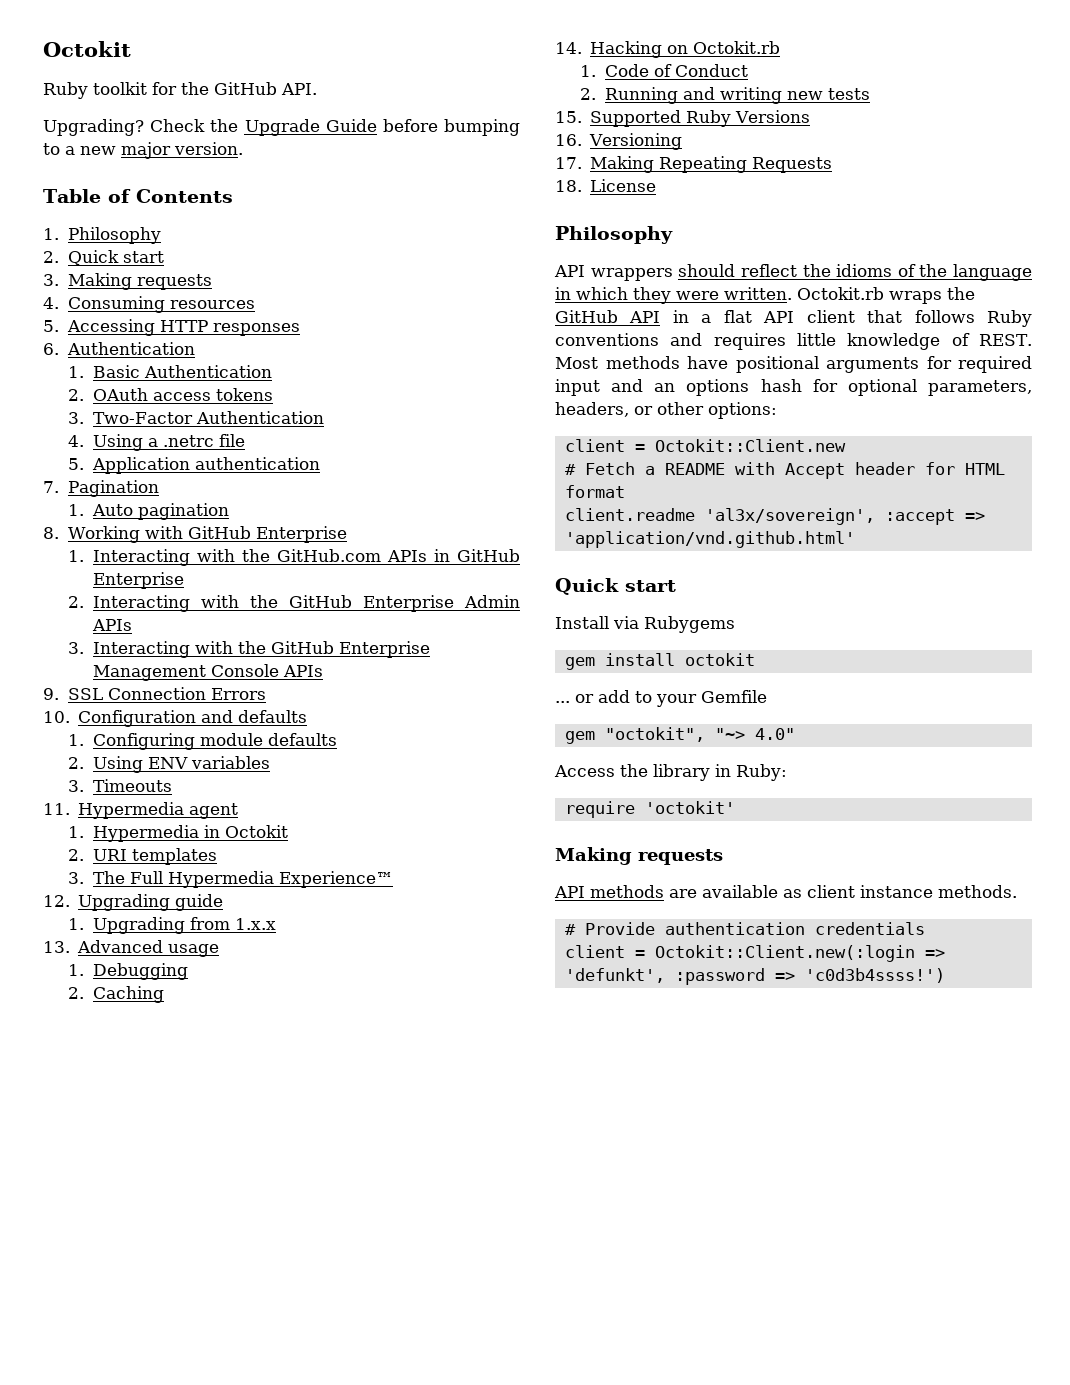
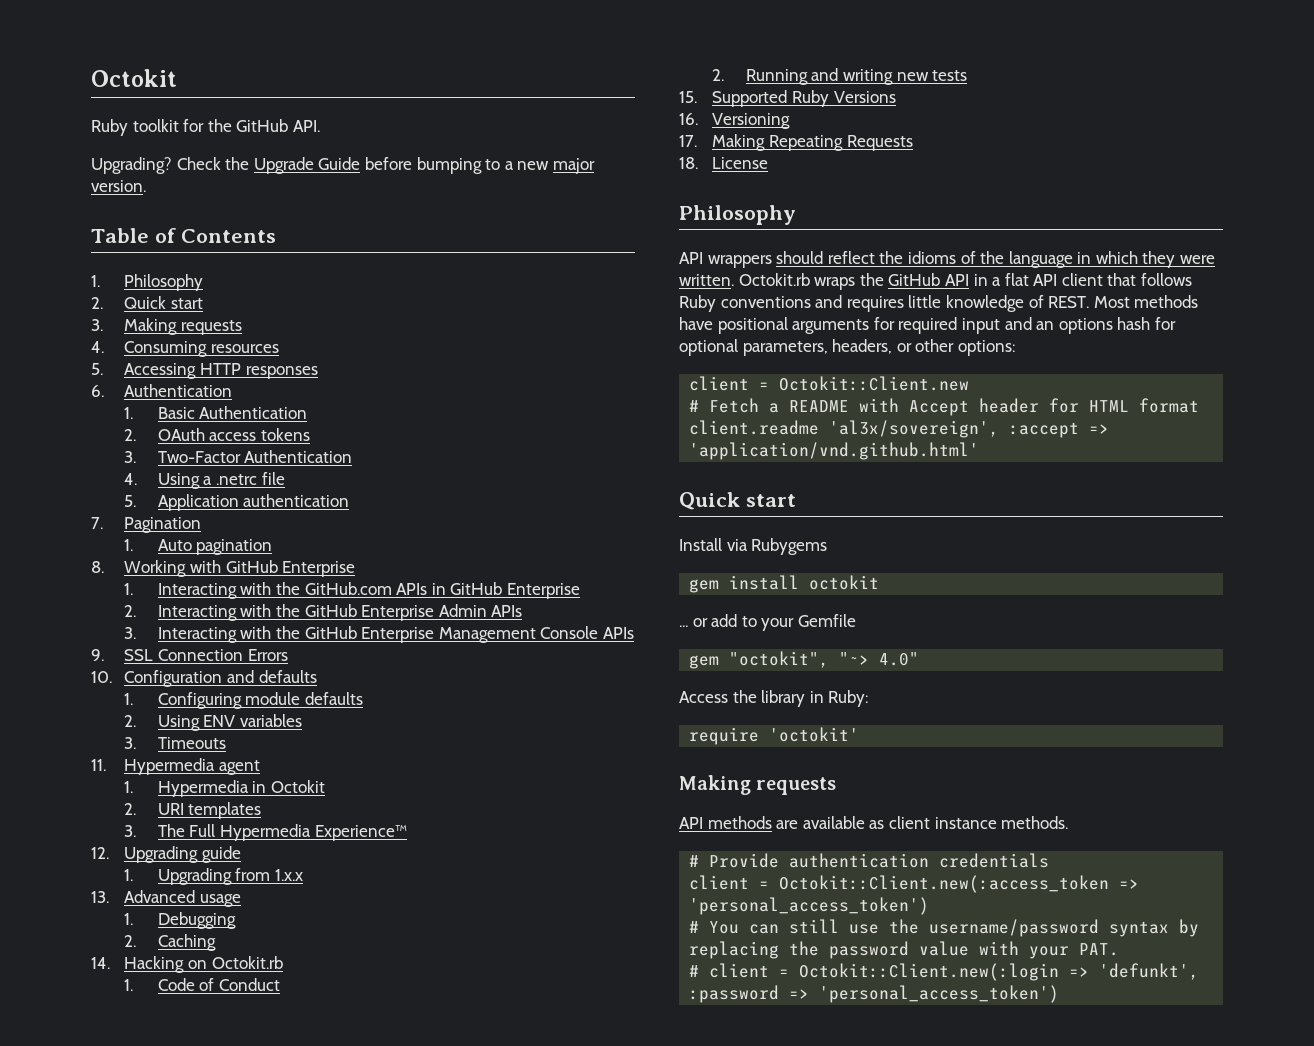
(645, 954) none -> [779,875,1140,893] [689,897,930,915] [689,919,1200,937] [689,941,1120,959] [689,963,790,978] Octokit::Client.new(:access_token => 'personal_access_token') // # You can still use the username/password syntax by replacing the password value with your PAT. // # client =
[804,968,945,983] 'c0d3b4ssss!') -> [819,985,1060,1003] 'personal_access_token')

